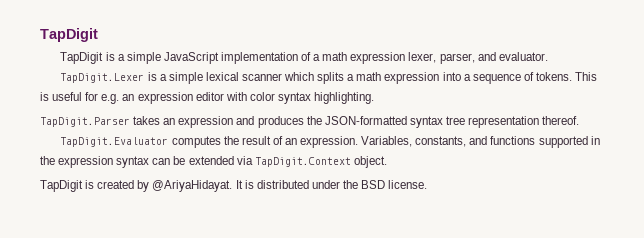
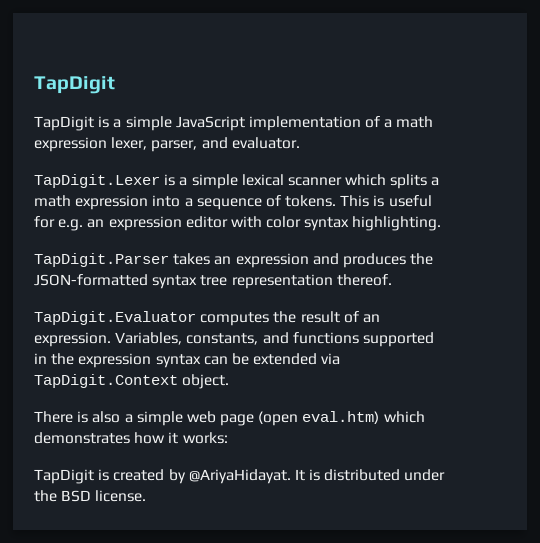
(387, 162) none -> [34,411,425,426] [34,432,228,444] // There is also a simple web page (open eval.htm) which demonstrates how it works:

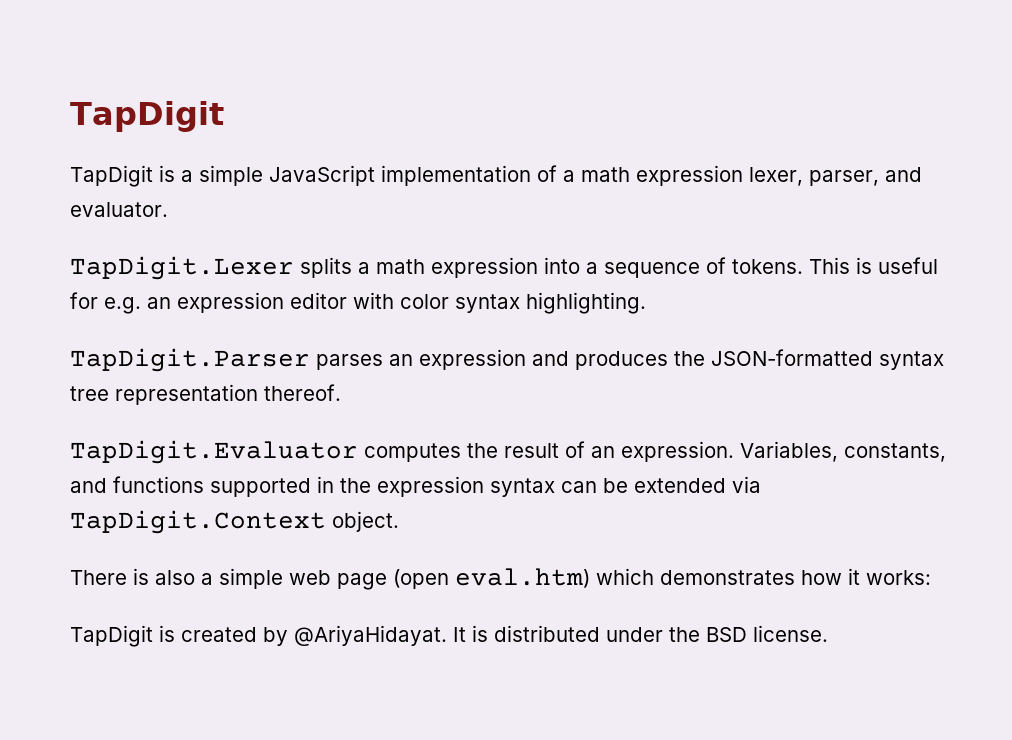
[164,174,387,189] is a simple lexical scanner which -> (294, 268) none
[173,253,211,265] takes -> [316,354,383,370] parses

